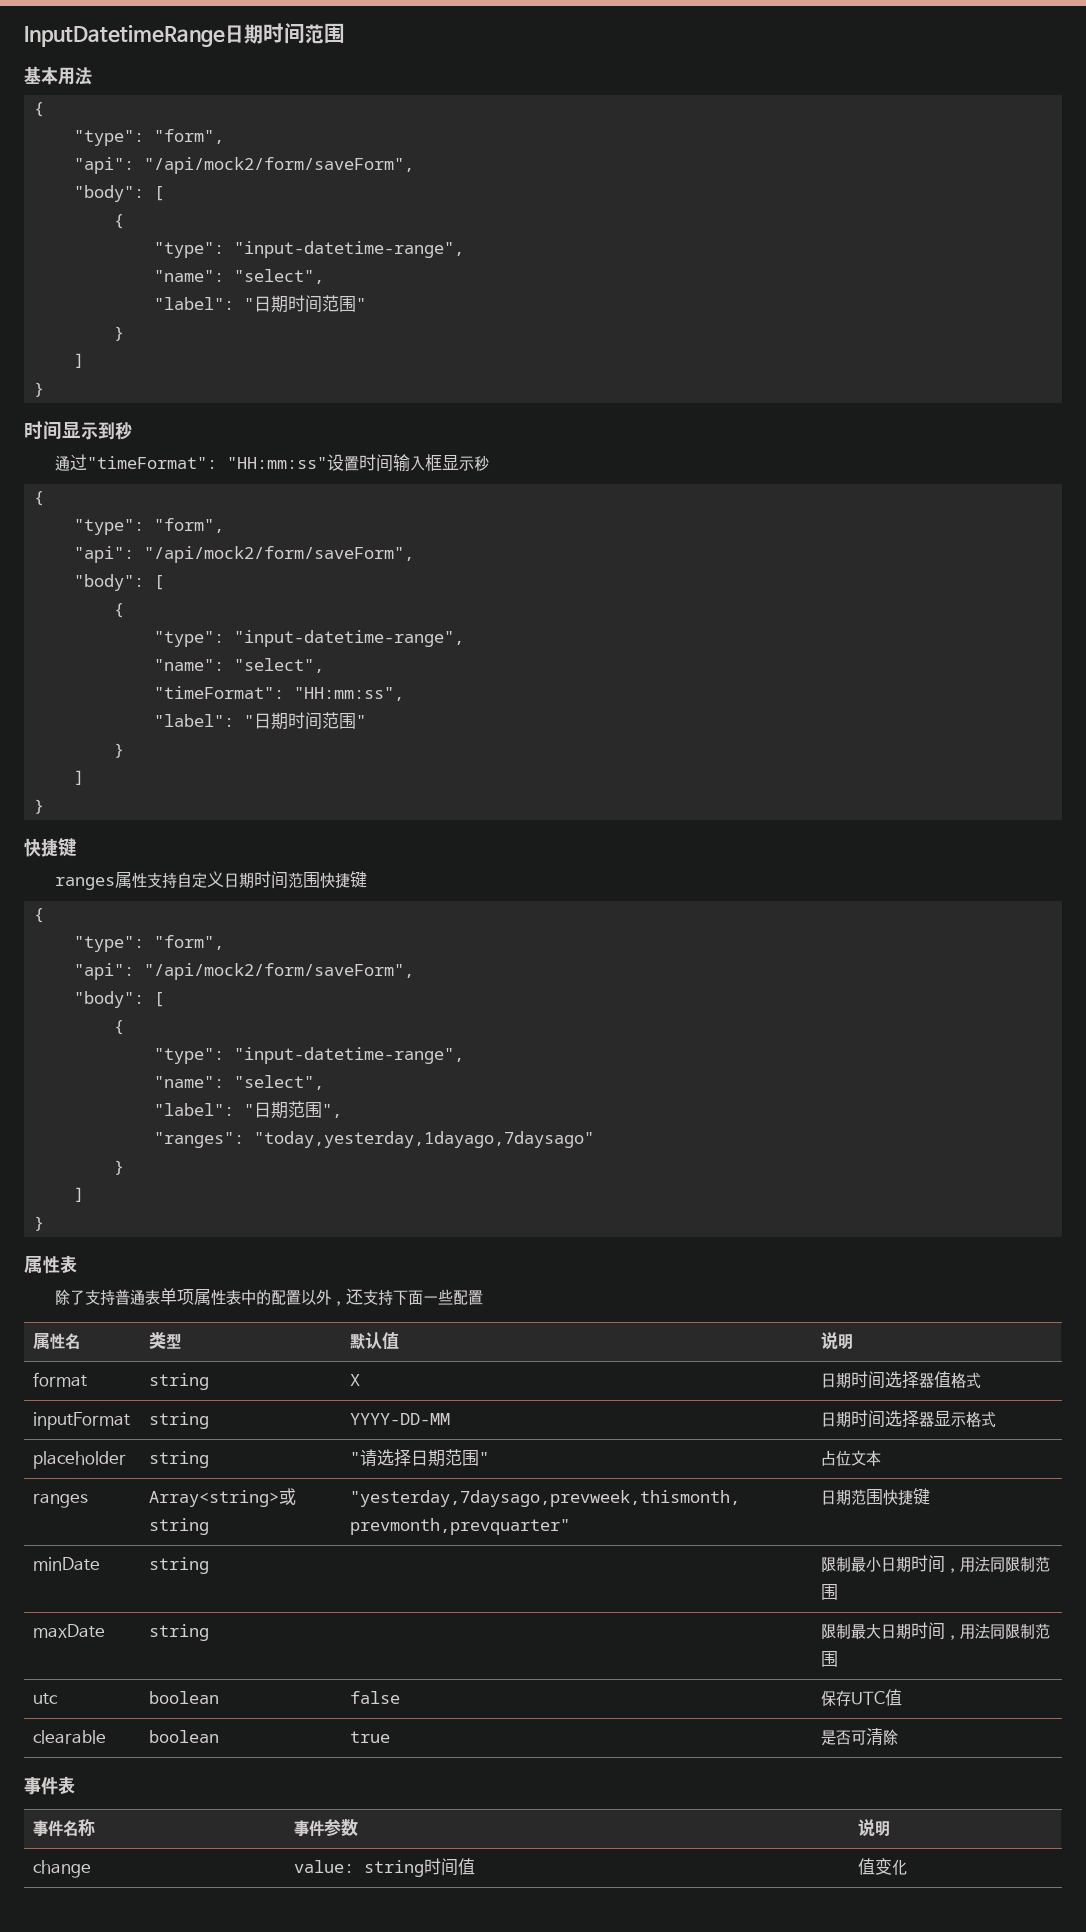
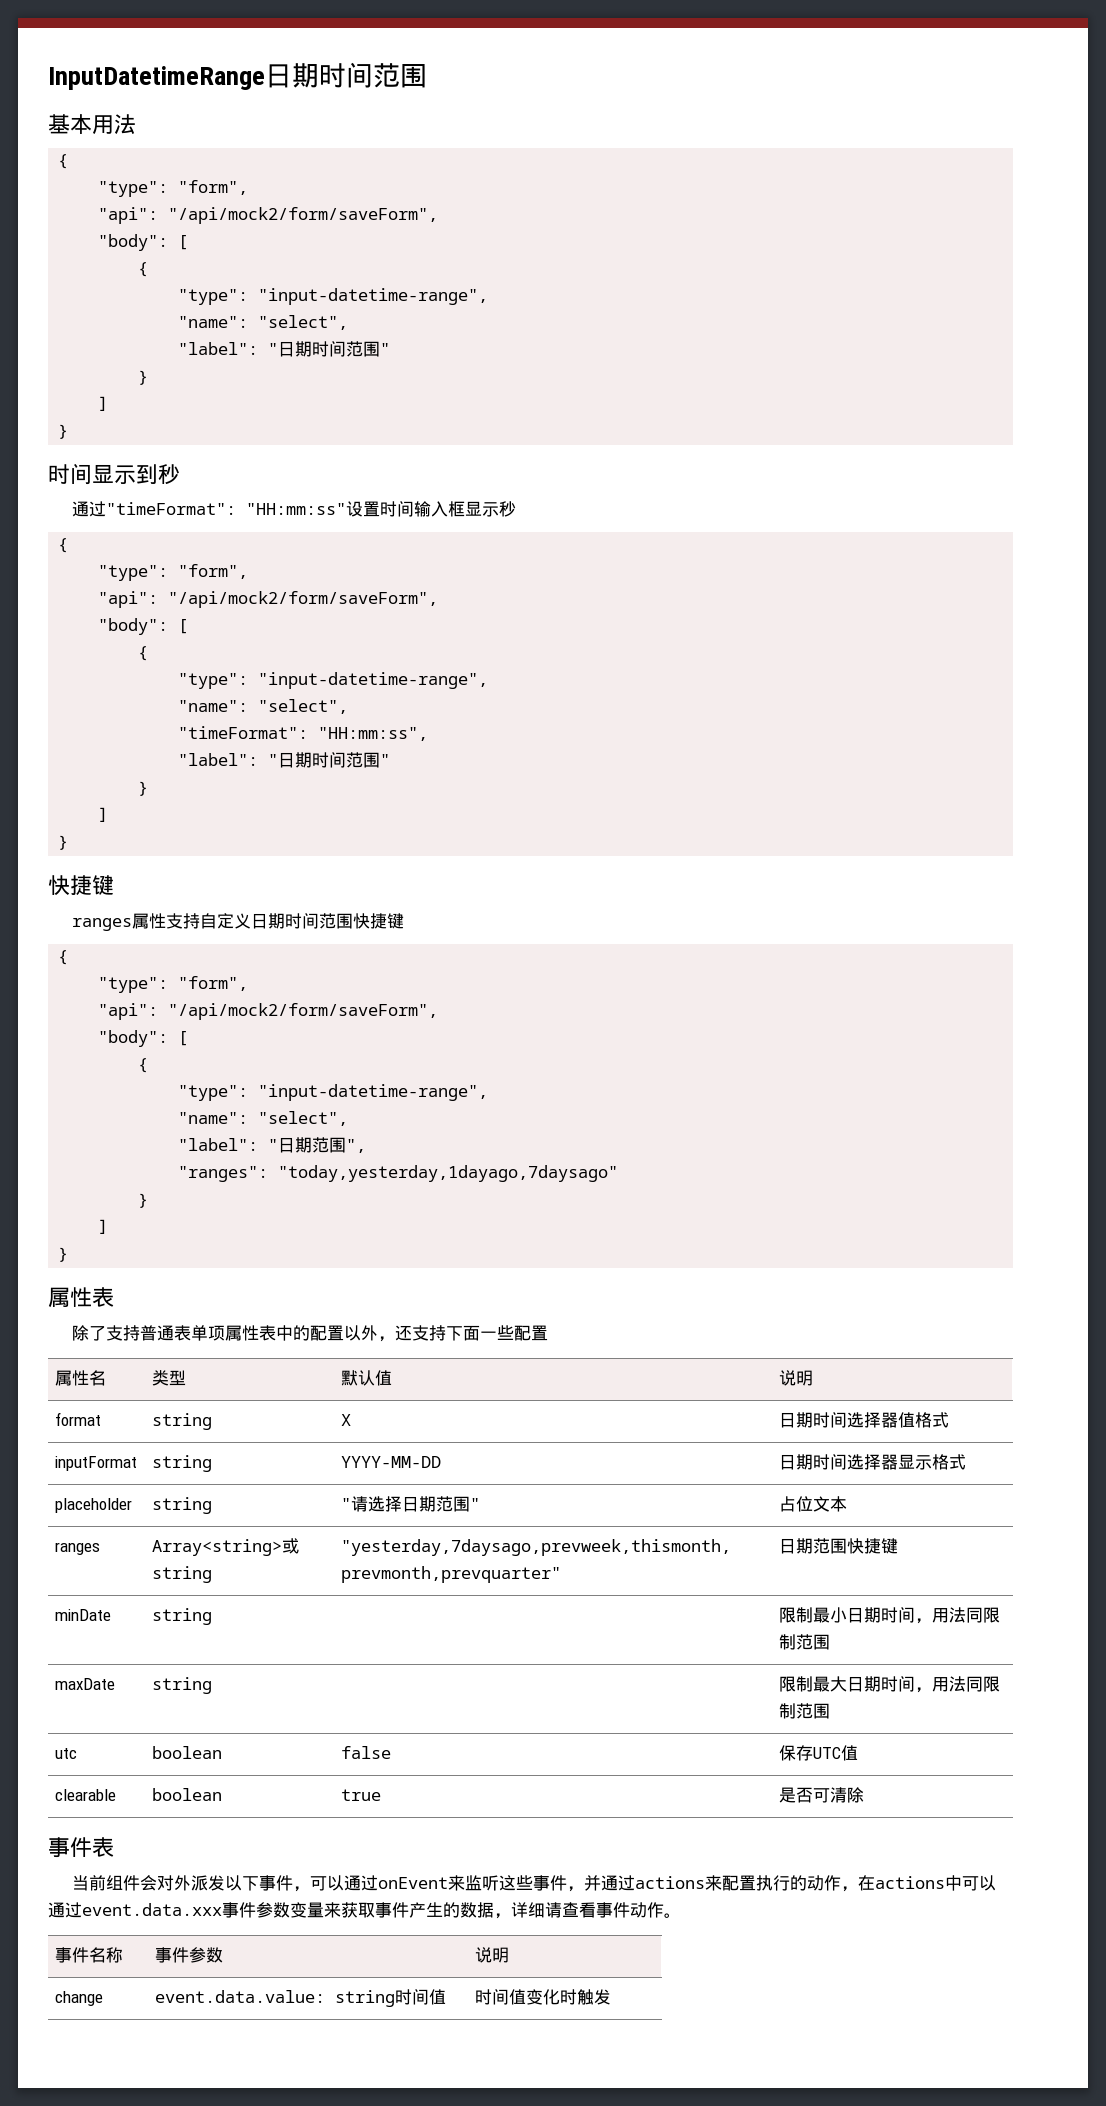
[350,1413,451,1425] YYYY-DD-MM -> [341,1456,442,1468] YYYY-MM-DD
(75, 1785) none -> [72,1875,997,1892] [48,1902,681,1919] // 当前组件会对外派发以下事件，可以通过onEvent来监听这些事件，并通过actions来配置执行的动作，在actions中可以通过event.data.xxx事件参数变量来获取事件产生的数据，详细请查看事件动作。
[294,1860,355,1873] value: -> [155,1990,326,2003] event.data.value:
[858,1858,908,1875] 值变化 -> [475,1989,612,2005] 时间值变化时触发

